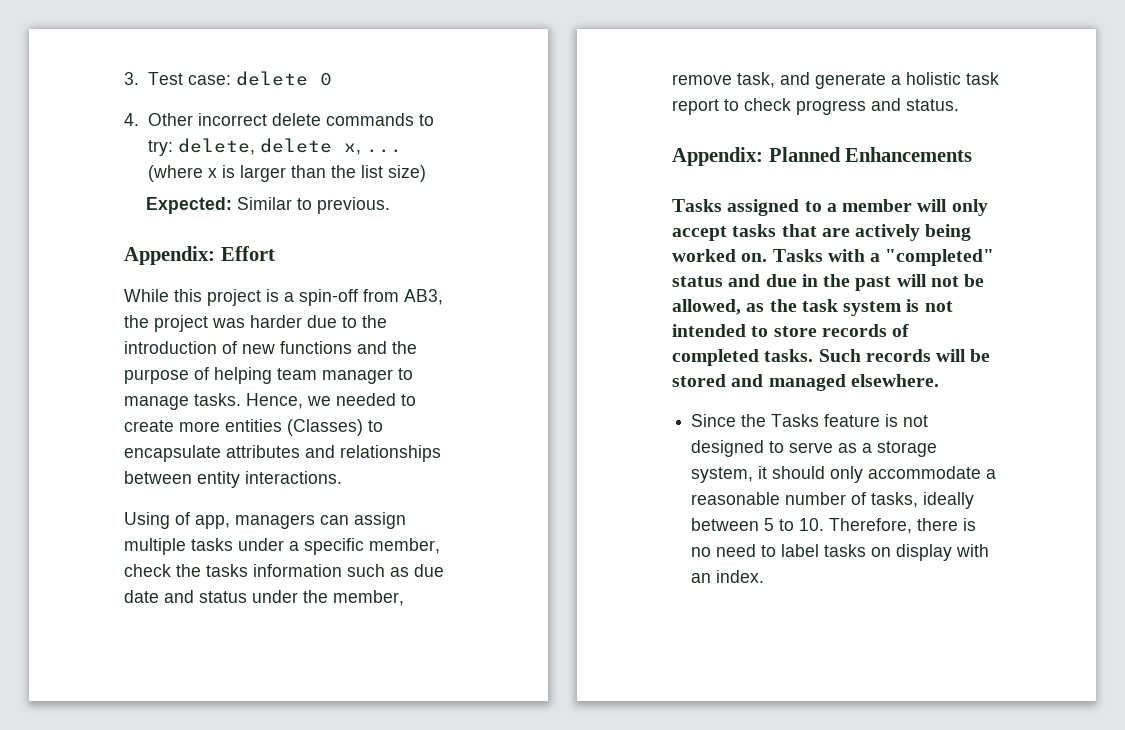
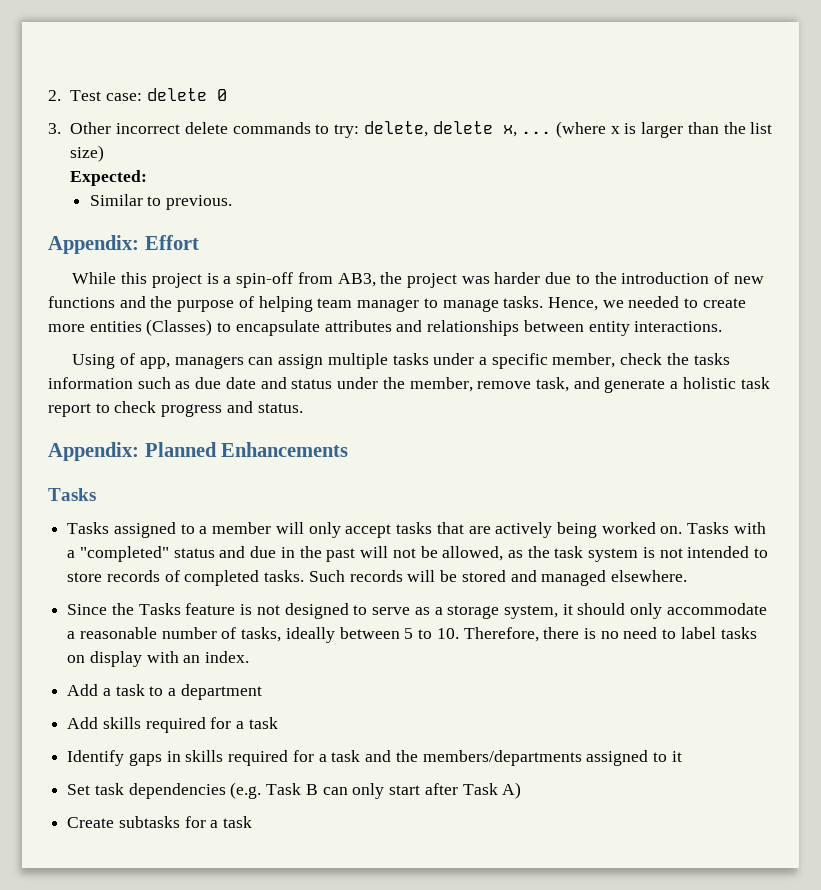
[124,72,139,85] 3. -> [48,90,61,101] 2.
[124,113,139,126] 4. -> [48,123,61,134] 3.
(233, 205) none -> (148, 178) //
(722, 205) none -> [67,522,110,534] // Tasks
(765, 576) none -> [67,684,262,700] [67,717,278,733] [67,750,682,766] [67,782,522,799] [67,816,253,828] // Add a task to a department // Add skills required for a task // Identify gaps in skills required for a task and the members/departments assigned to it // Set task dependencies (e.g. Task B can only start after Task A) // Create subtasks for a task

